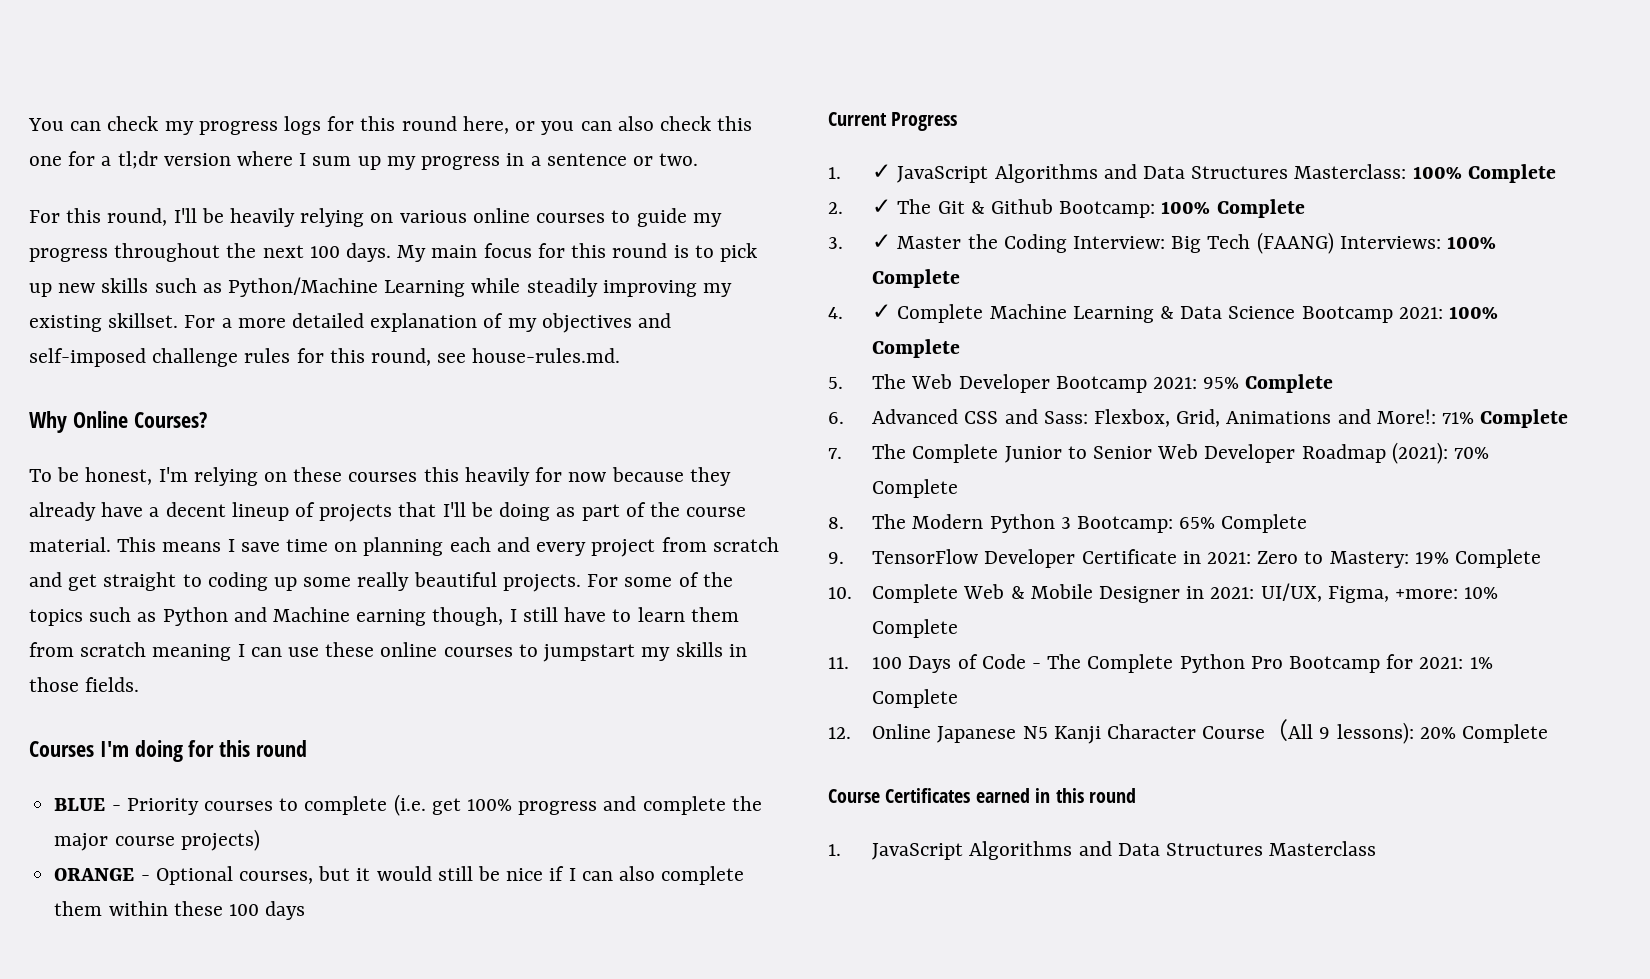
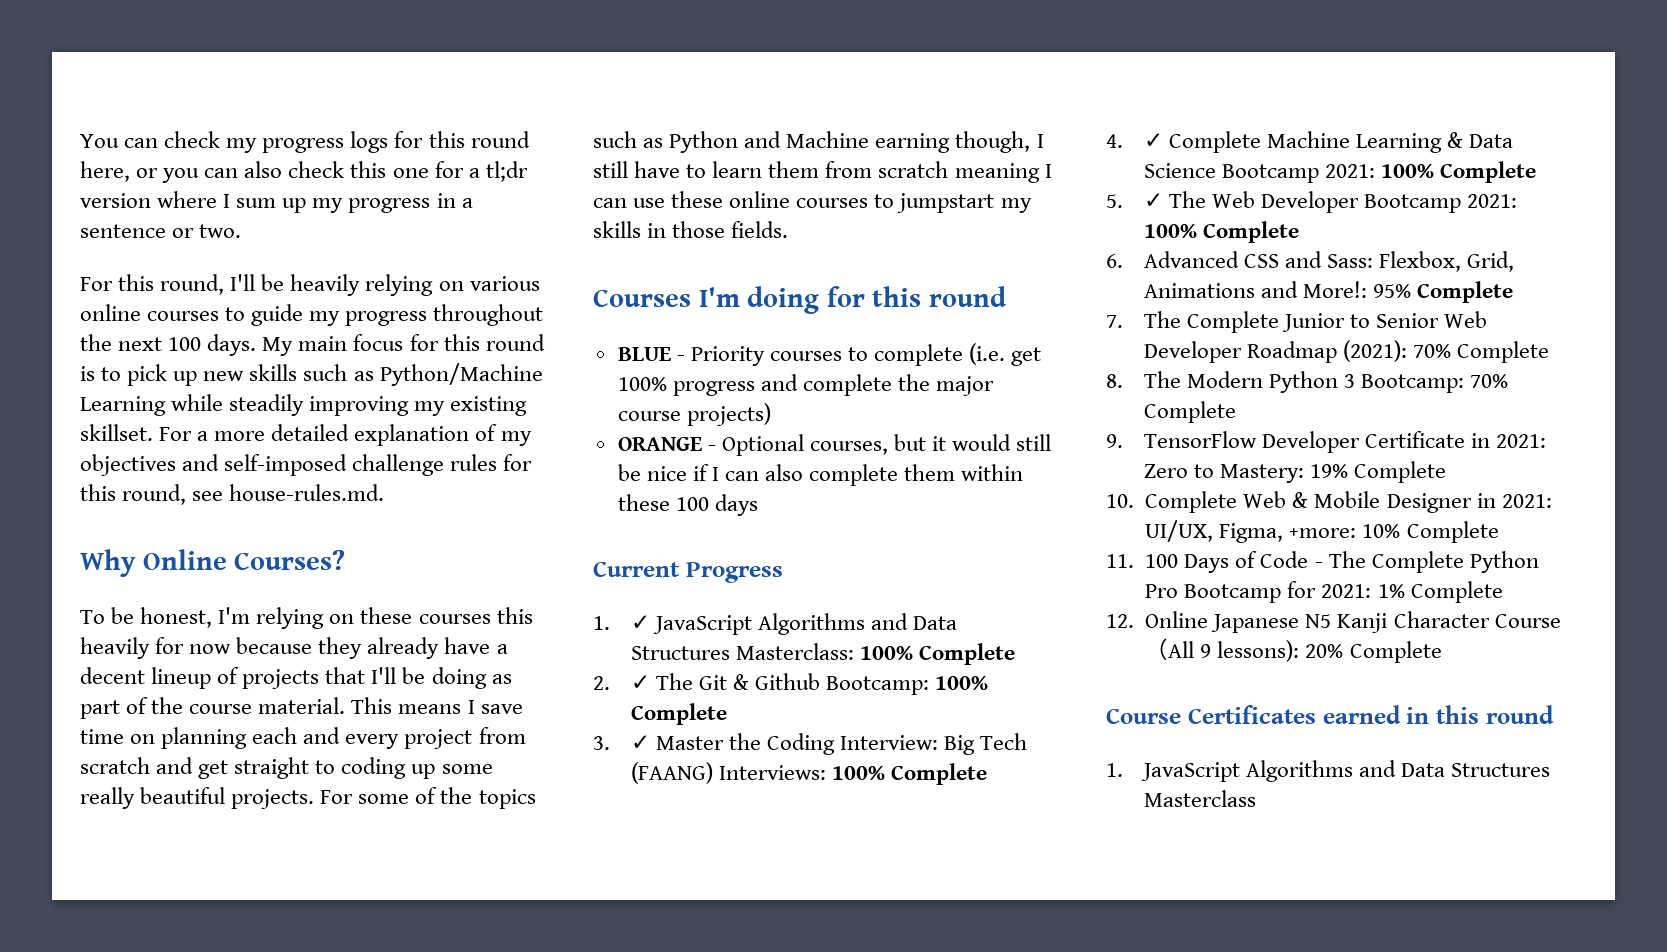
(843, 383) none -> [1143,193,1163,208] ✓
[1203,377,1240,389] 95% -> [1143,223,1197,238] 100%
[1442,412,1475,424] 71% -> [1372,284,1411,298] 95%
[1179,517,1216,529] 65% -> [1469,374,1508,388] 70%

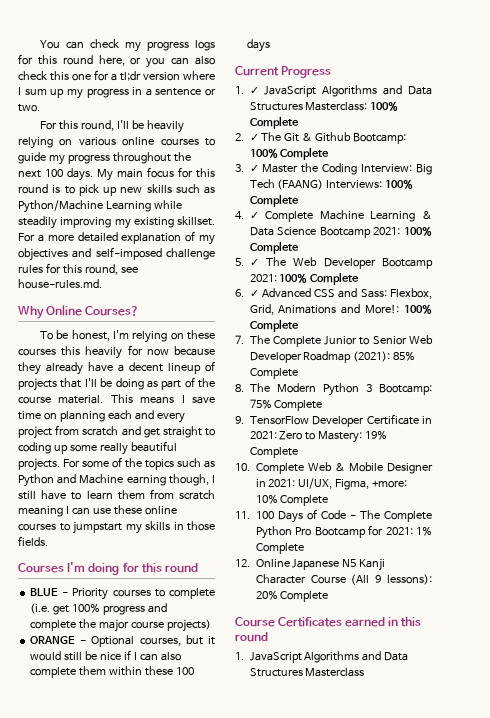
(1123, 261) none -> [249,290,259,297] ✓
[1372,284,1411,298] 95% -> [404,304,432,314] 100%
[1412,344,1451,358] 70% -> [393,351,416,361] 85%
[1469,374,1508,388] 70% -> [249,399,272,409] 75%

